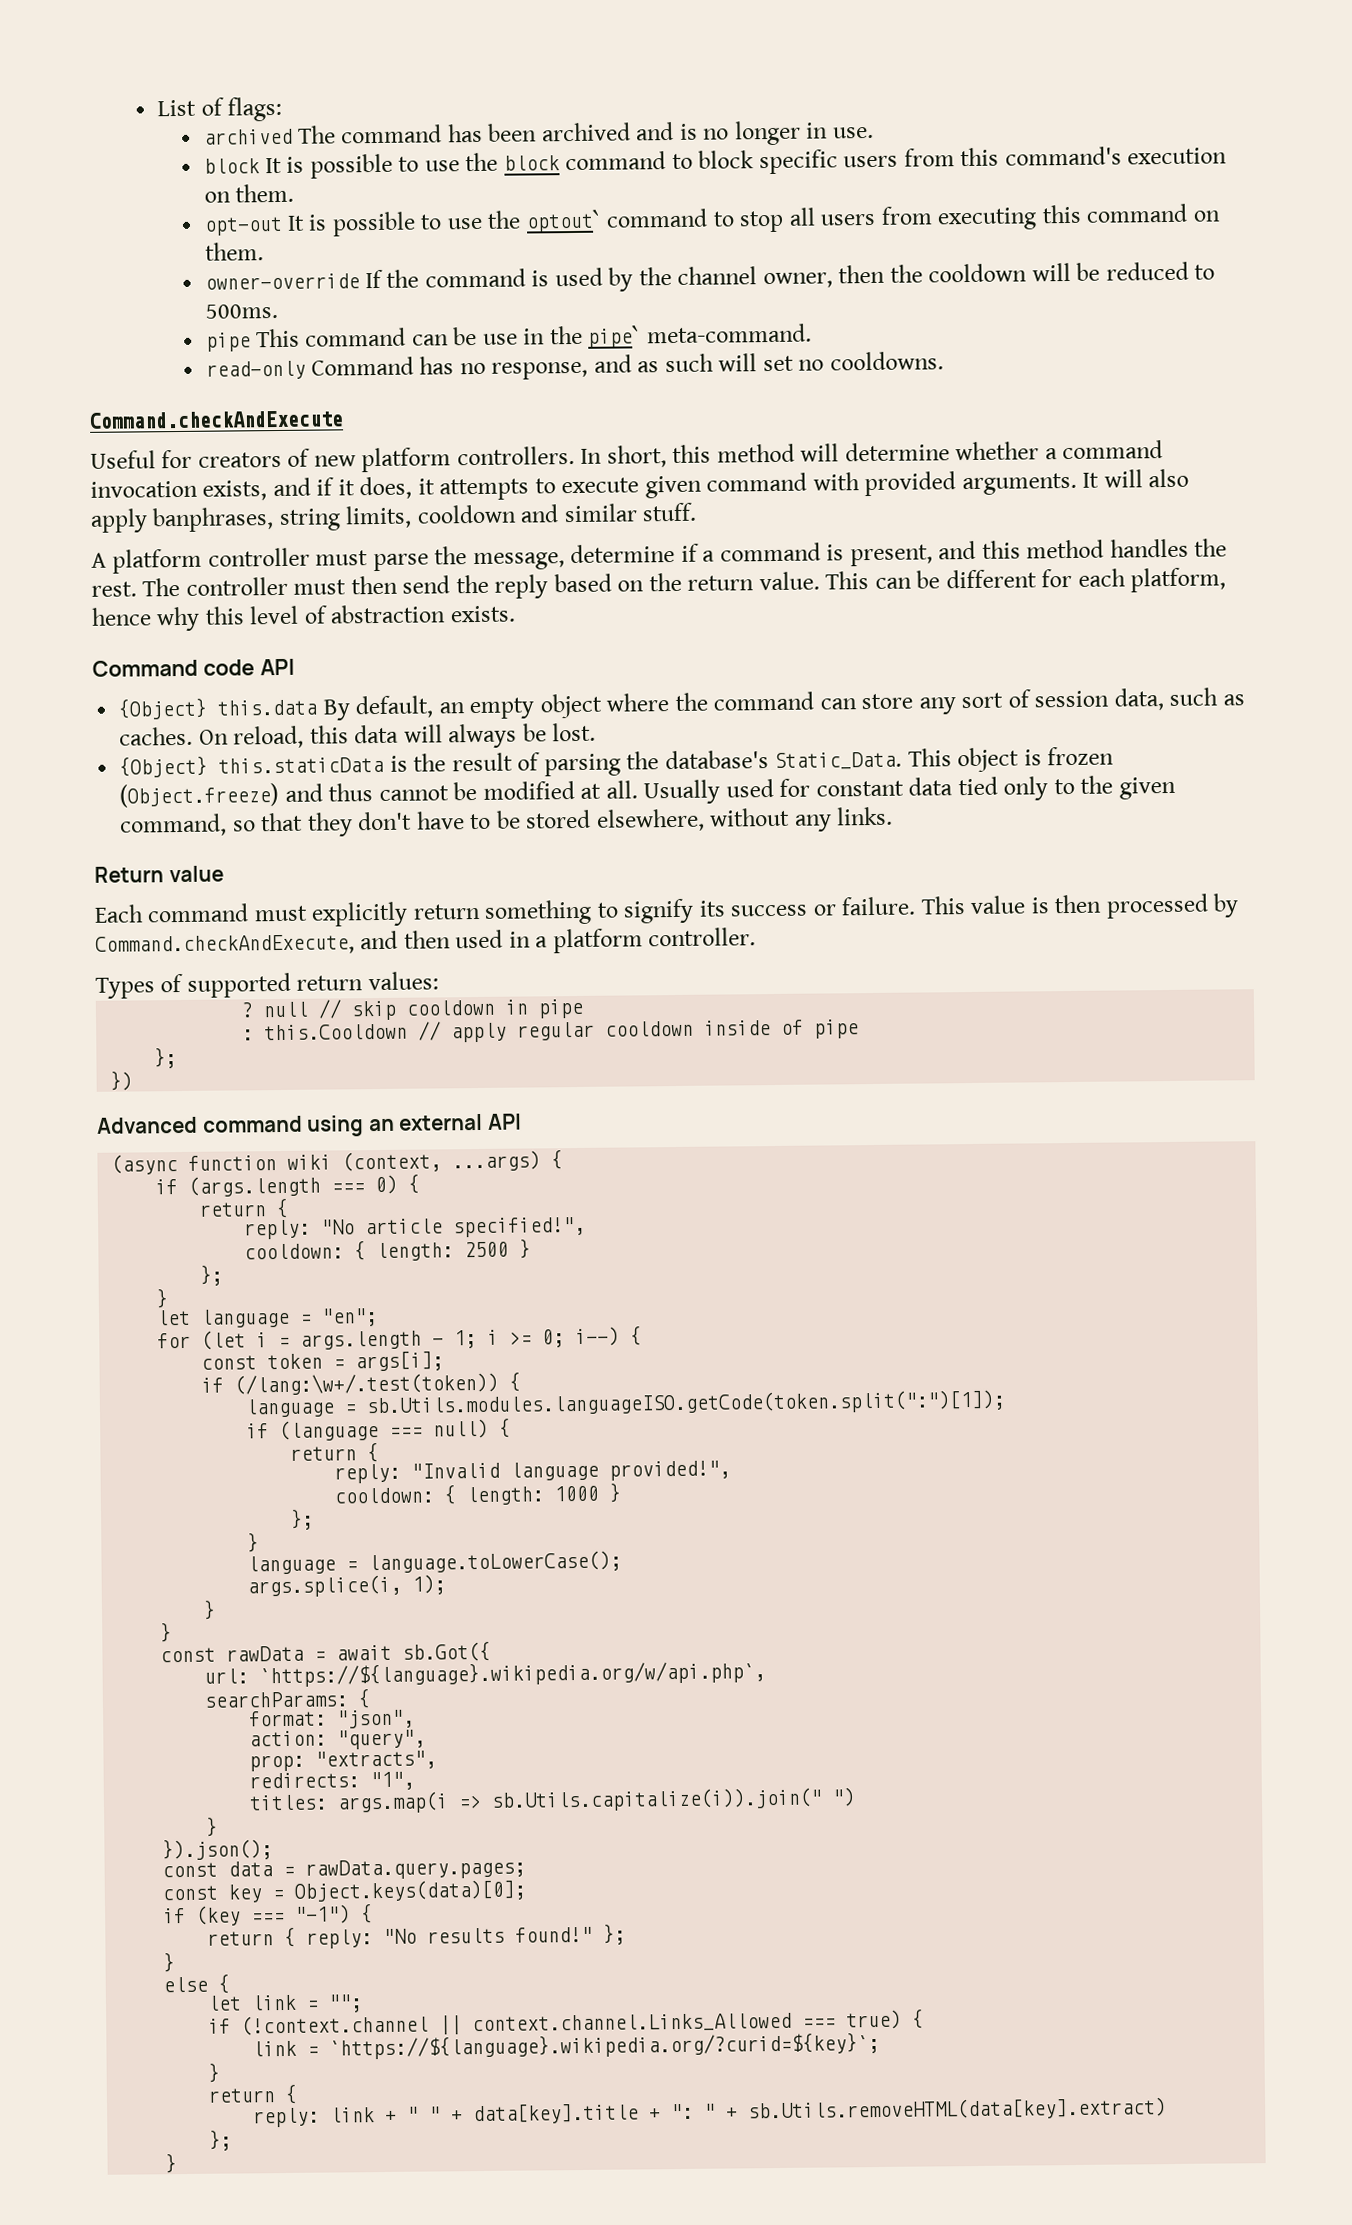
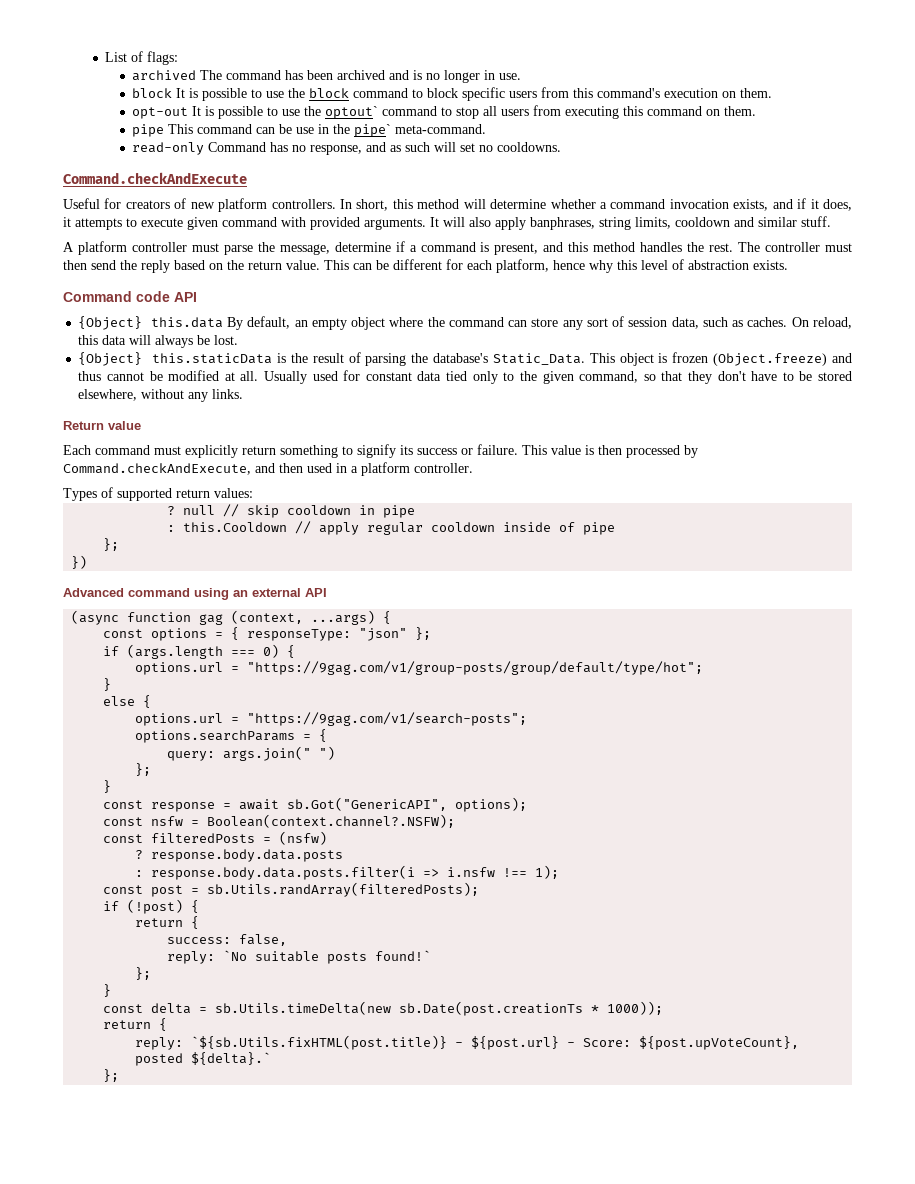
[204,261,1216,292] [204,303,278,319] // owner-override If the command is used by the channel owner, then the cooldown will be reduced to 500ms. -> (757, 111) none
[287,1154,333,1170] wiki -> [199,614,224,625] gag
(564, 1159) none -> [103,627,432,641] // const options = { responseType: "json" };
[199,1197,290,1219] [244,1216,587,1240] [244,1238,532,1262] [200,1264,224,1286] [156,1288,169,1309] [156,1308,379,1328] [157,1325,643,1350] [201,1350,445,1372] [201,1371,522,1396] [245,1389,1007,1418] [246,1417,512,1442] [290,1442,380,1463] [334,1460,732,1484] [334,1482,622,1506] [290,1508,315,1530] [247,1532,260,1553] [247,1550,623,1575] [247,1574,447,1598] [203,1599,217,1620] [160,1622,173,1643] [160,1640,492,1663] [204,1660,767,1688] [204,1688,372,1709] [249,1709,416,1729] [249,1729,427,1750] [249,1750,438,1772] [249,1771,416,1791] [249,1787,857,1814] [206,1816,219,1837] [162,1838,274,1861] [162,1858,527,1880] [162,1879,527,1903] [163,1903,374,1926] [207,1923,627,1949] [163,1952,176,1973] [163,1973,231,1994] [207,1994,364,2013] [208,2008,925,2036] [252,2031,881,2060] [208,2062,221,2083] [208,2083,299,2104] [253,2097,1168,2128] [209,2129,233,2151] [165,2153,178,2174] return { // reply: "No article specified!", // cooldown: { length: 2500 } // }; // } // let language = "en"; // for (let i = args.length - 1; i >= 0; i--) { // const token = args[i]; // if (/lang:\w+/.test(token)) { // language = sb.Utils.modules.languageISO.getCode(token.split(":")[1]); // if (language === null) { // return { // reply: "Invalid language provided!", // cooldown: { length: 1000 } // }; // } // language = language.toLowerCase(); // args.splice(i, 1); // } // } // const rawData = await sb.Got({ // url: `https://${language}.wikipedia.org/w/api.php`, // searchParams: { // format: "json", // action: "query", // prop: "extracts", // redirects: "1", // titles: args.map(i => sb.Utils.capitalize(i)).join(" ") // } // }).json(); // const data = rawData.query.pages; // const key = Object.keys(data)[0]; // if (key === "-1") { // return { reply: "No results found!" }; // } // else { // let link = ""; // if (!context.channel || context.channel.Links_Allowed === true) { // link = `https://${language}.wikipedia.org/?curid=${key}`; // } // return { // reply: link + " " + data[key].title + ": " + sb.Utils.removeHTML(data[key].extract) // }; // } -> [135,661,704,675] [103,678,112,691] [103,695,152,708] [135,712,528,726] [135,729,328,743] [167,746,336,761] [135,763,152,776] [103,780,112,793] [103,797,528,812] [103,814,456,828] [103,831,328,845] [135,849,344,862] [135,865,560,880] [103,882,480,897] [103,899,200,914] [135,916,200,929] [167,934,288,946] [167,950,432,964] [135,967,152,980] [103,984,112,997] [103,1001,664,1016] [103,1018,168,1031] [135,1035,800,1050] [135,1052,272,1066] [103,1069,120,1082] options.url = "https://9gag.com/v1/group-posts/group/default/type/hot"; // } // else { // options.url = "https://9gag.com/v1/search-posts"; // options.searchParams = { // query: args.join(" ") // }; // } // const response = await sb.Got("GenericAPI", options); // const nsfw = Boolean(context.channel?.NSFW); // const filteredPosts = (nsfw) // ? response.body.data.posts // : response.body.data.posts.filter(i => i.nsfw !== 1); // const post = sb.Utils.randArray(filteredPosts); // if (!post) { // return { // success: false, // reply: `No suitable posts found!` // }; // } // const delta = sb.Utils.timeDelta(new sb.Date(post.creationTs * 1000)); // return { // reply: `${sb.Utils.fixHTML(post.title)} - ${post.url} - Score: ${post.upVoteCount}, posted ${delta}.` // };

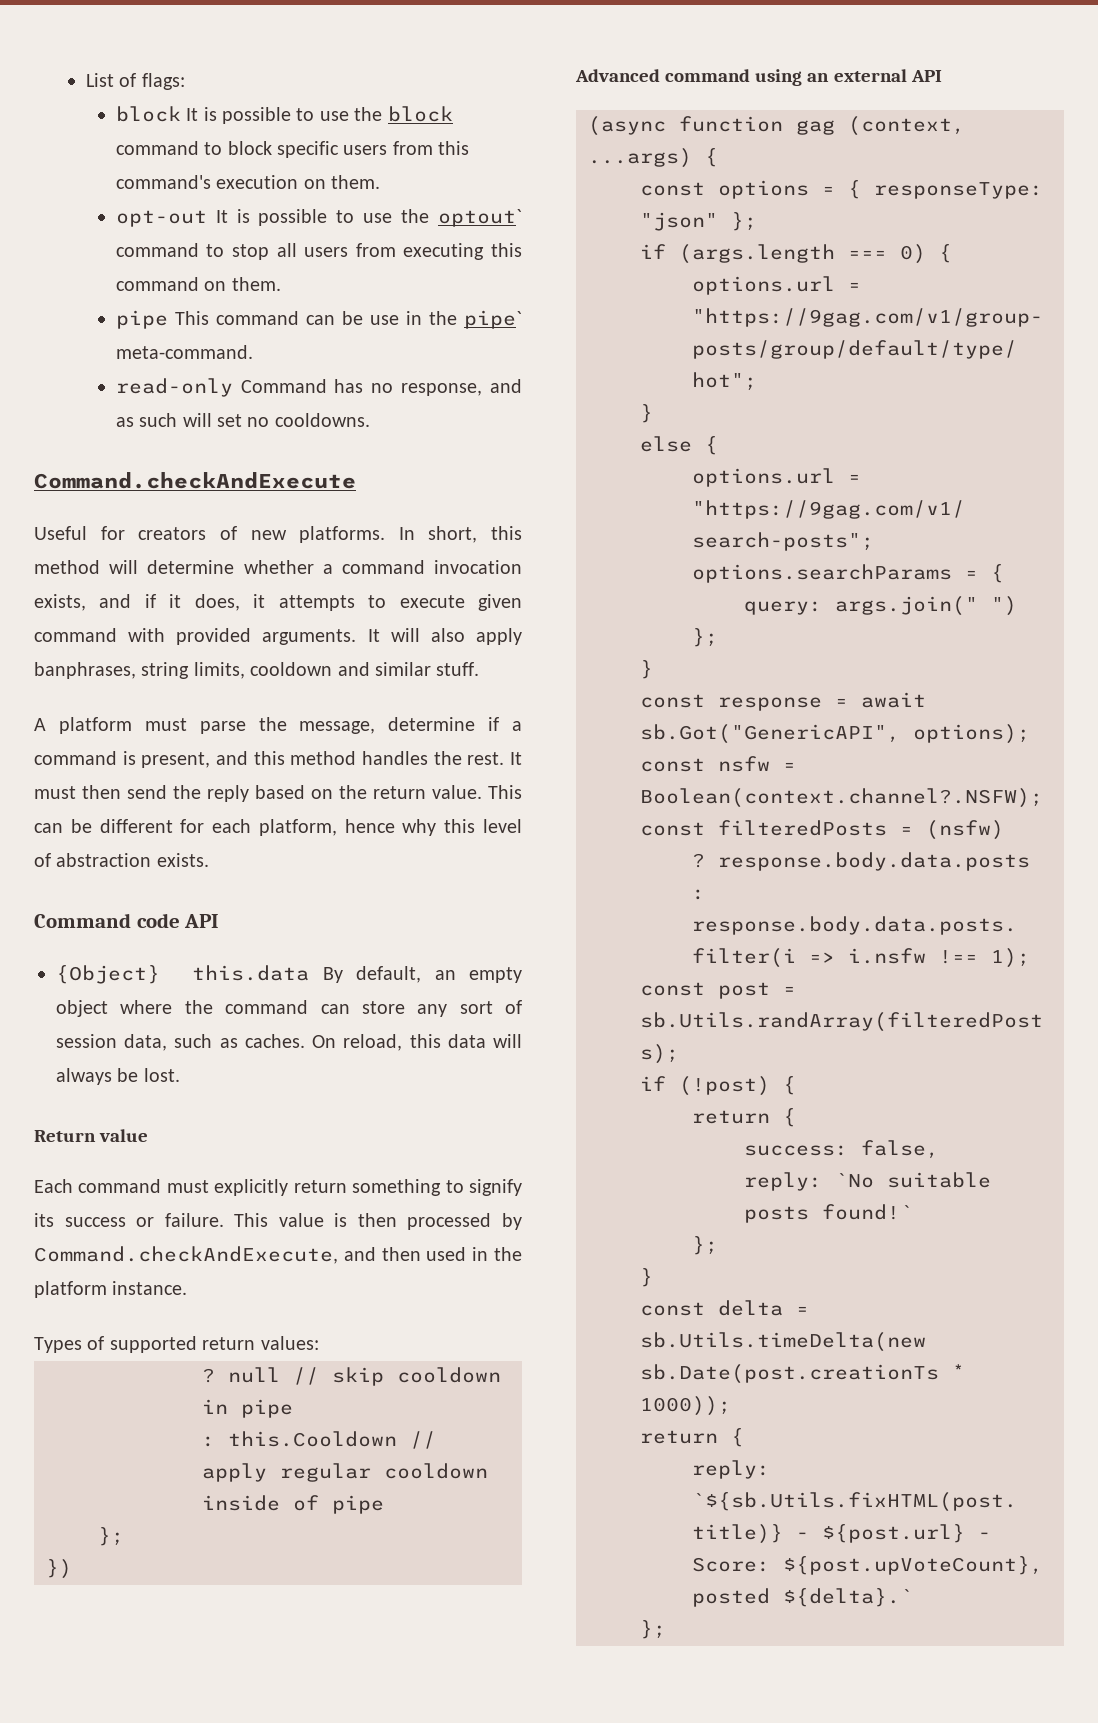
[132,70,522,83] // archived The command has been archived and is no longer in use. -> (185, 81) none
[218,198,336,212] platform controllers. -> [299,526,386,543] platforms.
[131,242,187,252] controller -> (132, 725) none
[738,242,821,252] The controller -> [510,752,522,765] It
[78,352,853,366] [78,370,853,384] [78,389,244,402] // {Object} this.staticData is the result of parsing the database's Static_Data. This object is frozen (Object.freeze) and thus cannot be modified at all. Usually used for constant data tied only to the given command, so that they don't have to be stored elsewhere, without any links. -> (180, 1075) none
[351,462,473,476] a platform controller. -> [494,1247,522,1261] [34,1281,188,1298] the platform instance.

